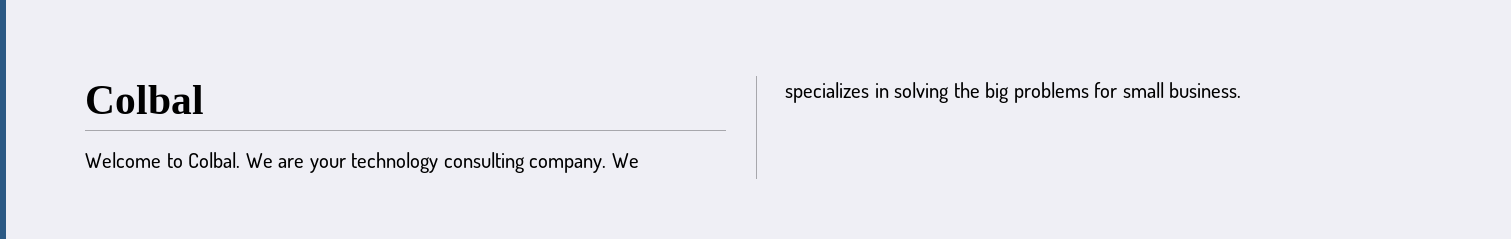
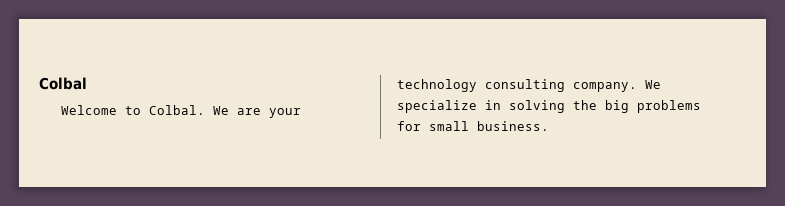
[785,82,869,103] specializes -> [397,100,477,113] specialize

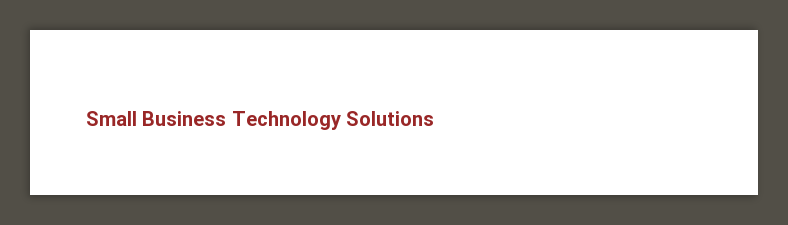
[39,77,87,90] [60,105,301,118] [397,79,661,92] [397,100,701,113] [397,121,549,131] Colbal // Welcome to Colbal. We are your technology consulting company. We specialize in solving the big problems for small business. -> [86,111,435,130] Small Business Technology Solutions

